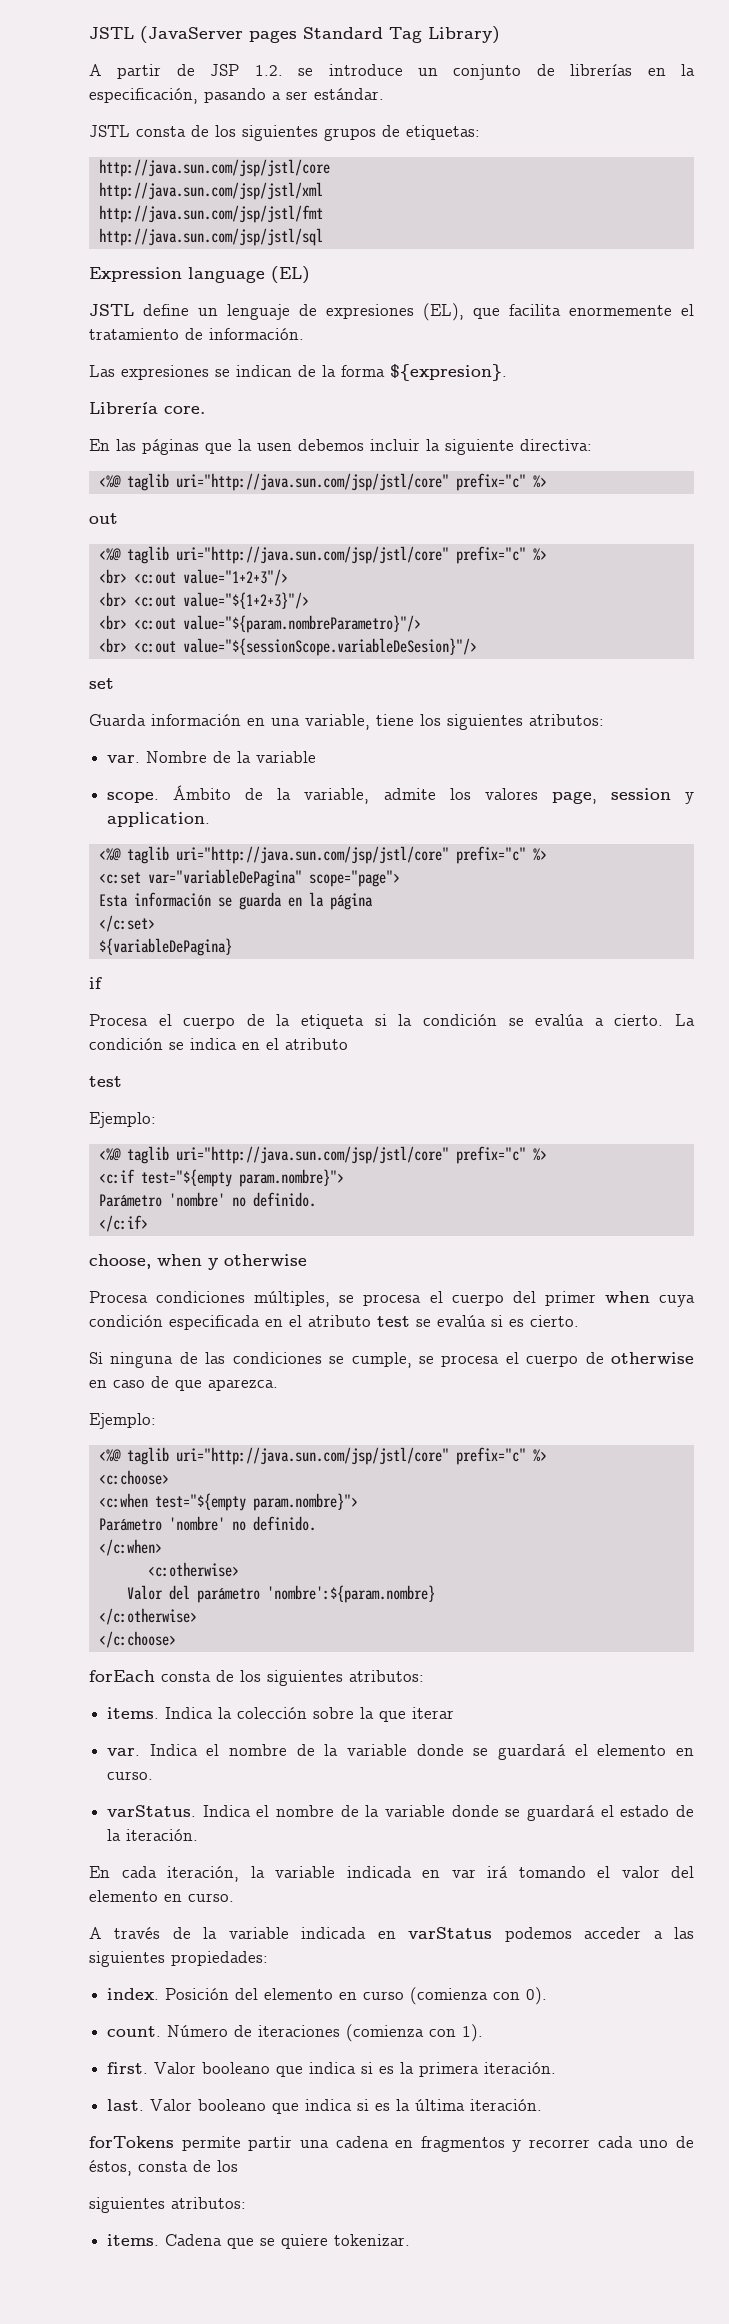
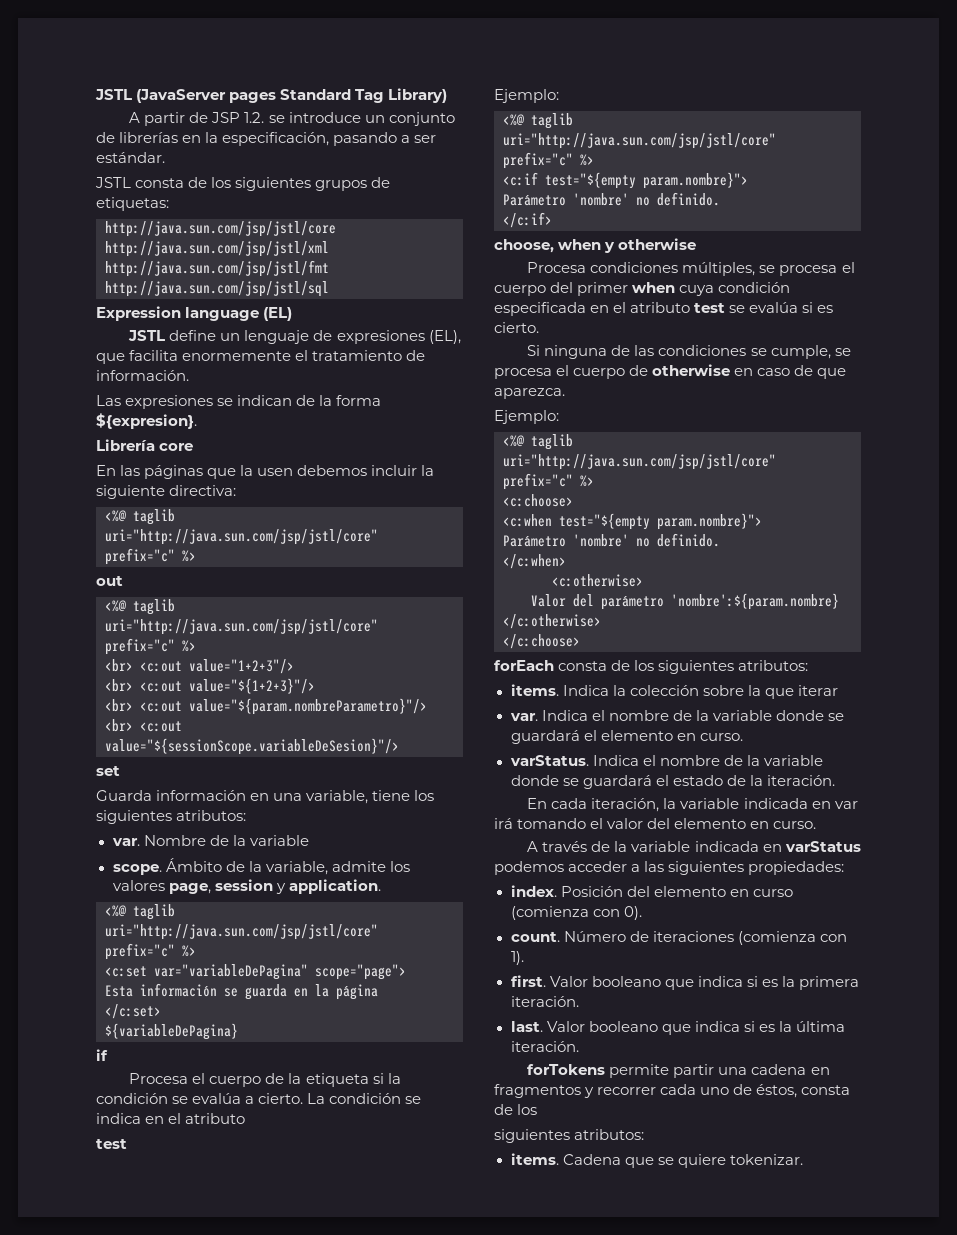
[164,406,205,414] core. -> [159,443,194,451] core

